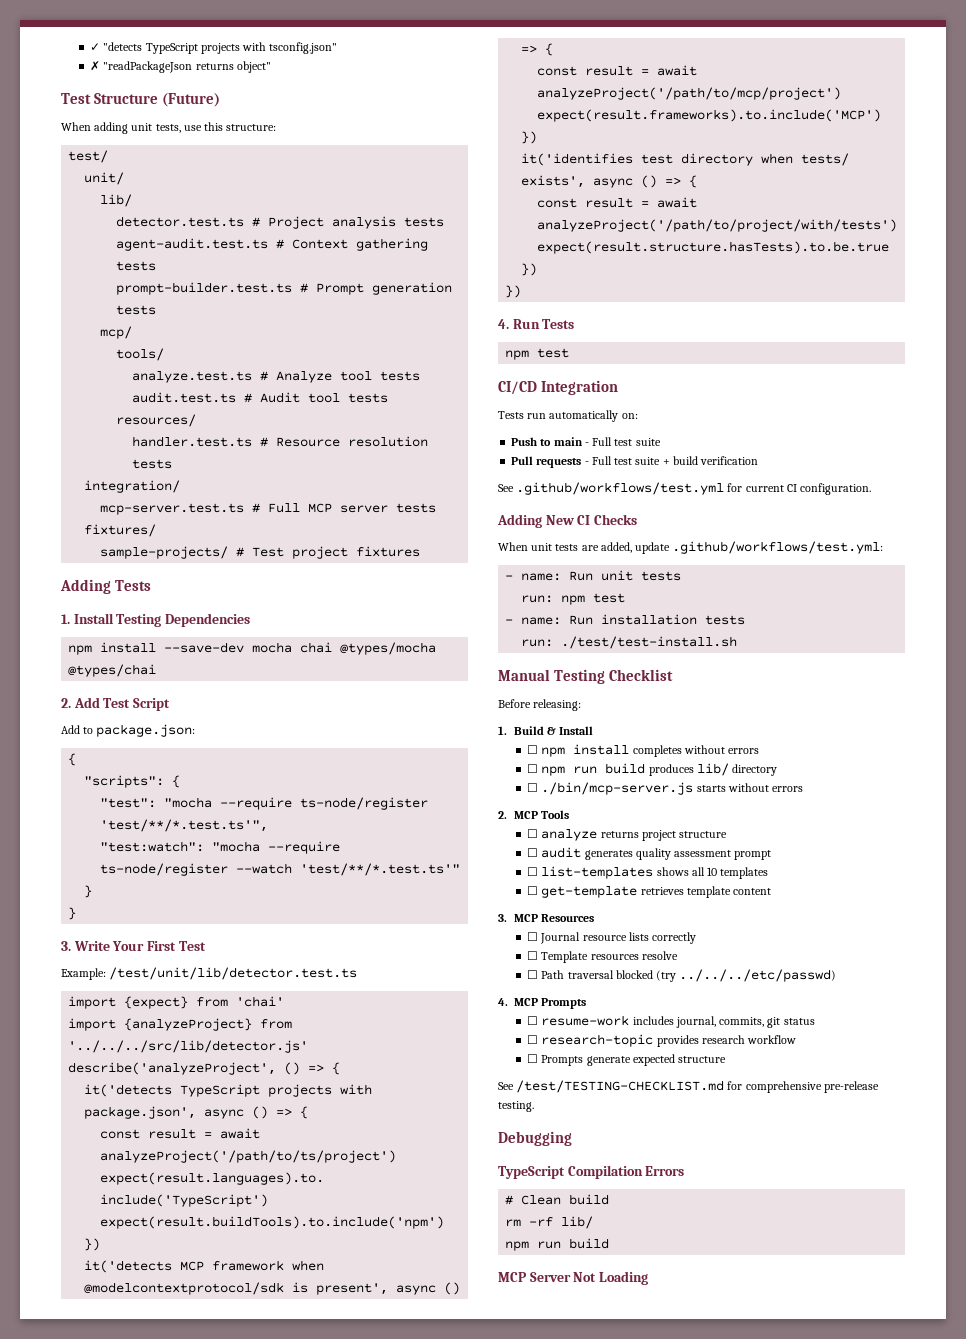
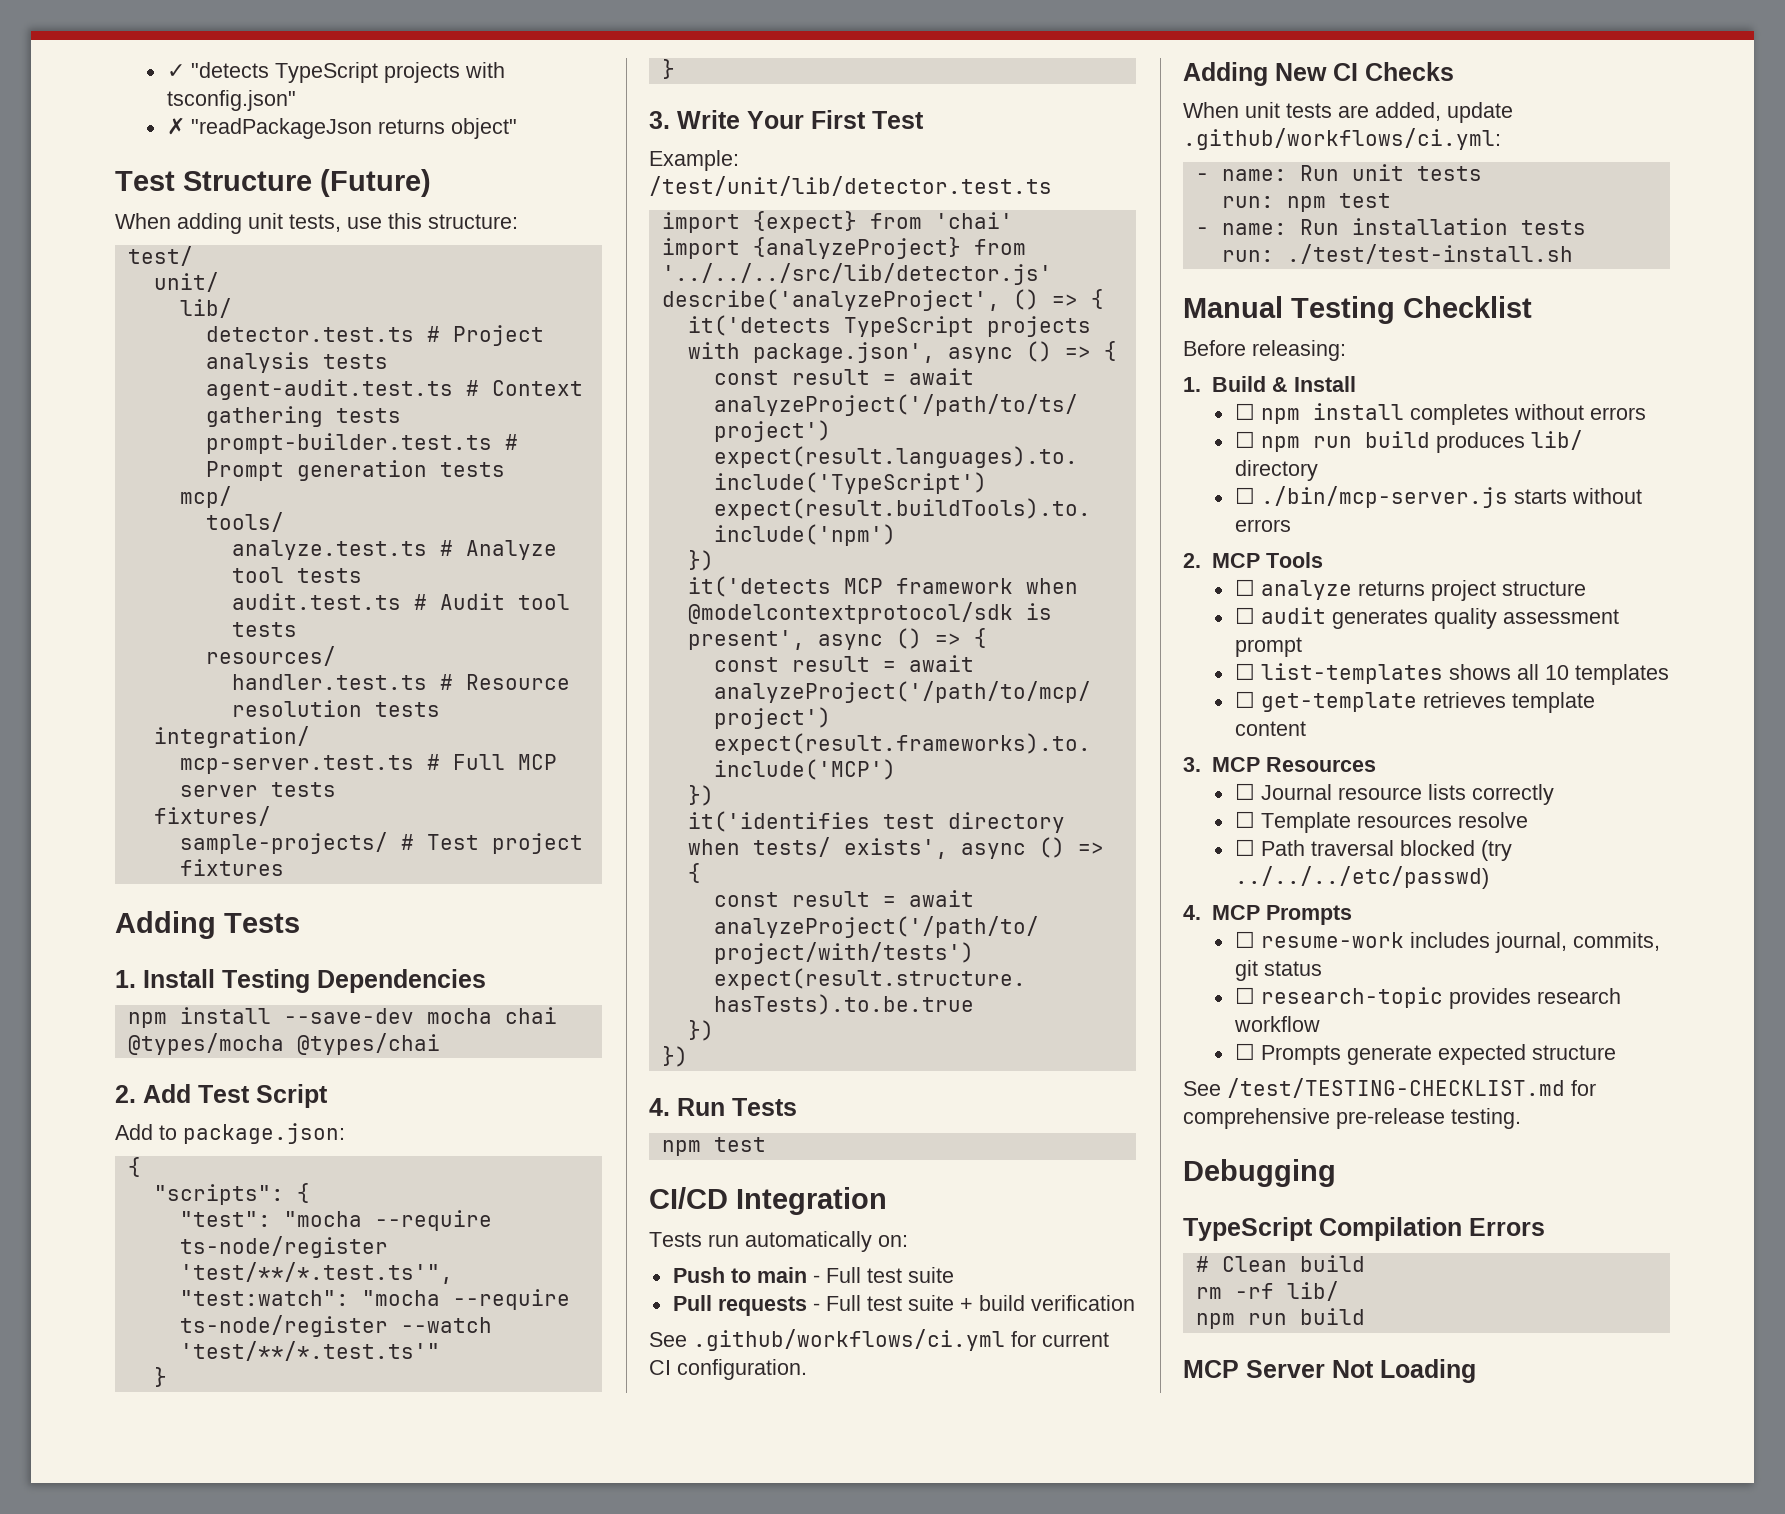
[516,482,725,495] .github/workflows/test.yml -> [693,1329,1005,1351] .github/workflows/ci.yml
[672,541,884,554] .github/workflows/test.yml: -> [1183,128,1501,150] .github/workflows/ci.yml:

